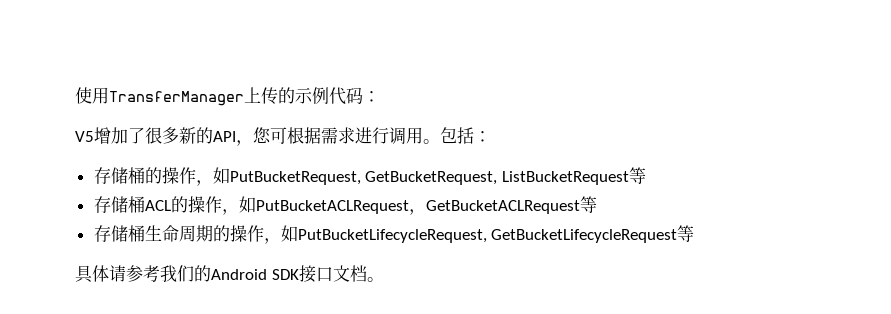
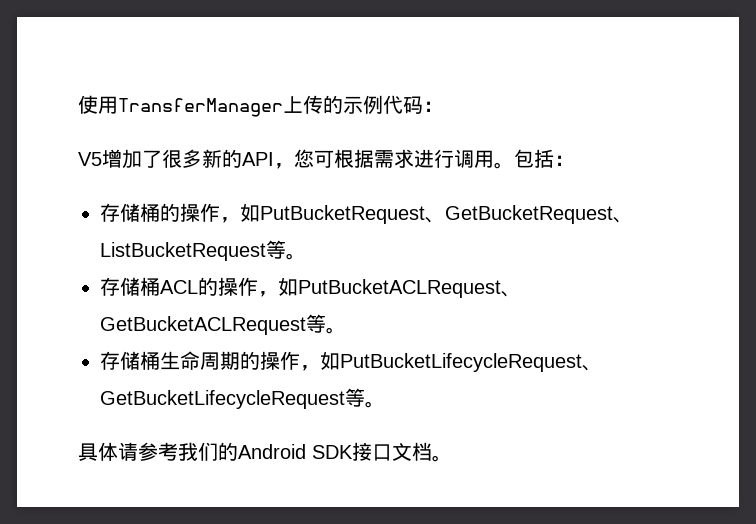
[229,171,498,185] PutBucketRequest, GetBucketRequest, -> [260,205,633,224] PutBucketRequest、GetBucketRequest、
(646, 175) none -> [286,253,306,260] 。
[408,209,426,215] ， -> [501,291,521,297] 、
(597, 204) none -> [326,327,346,334] 。
[297,229,487,243] PutBucketLifecycleRequest, -> [340,353,602,372] PutBucketLifecycleRequest、
(695, 233) none -> [365,401,385,408] 。

